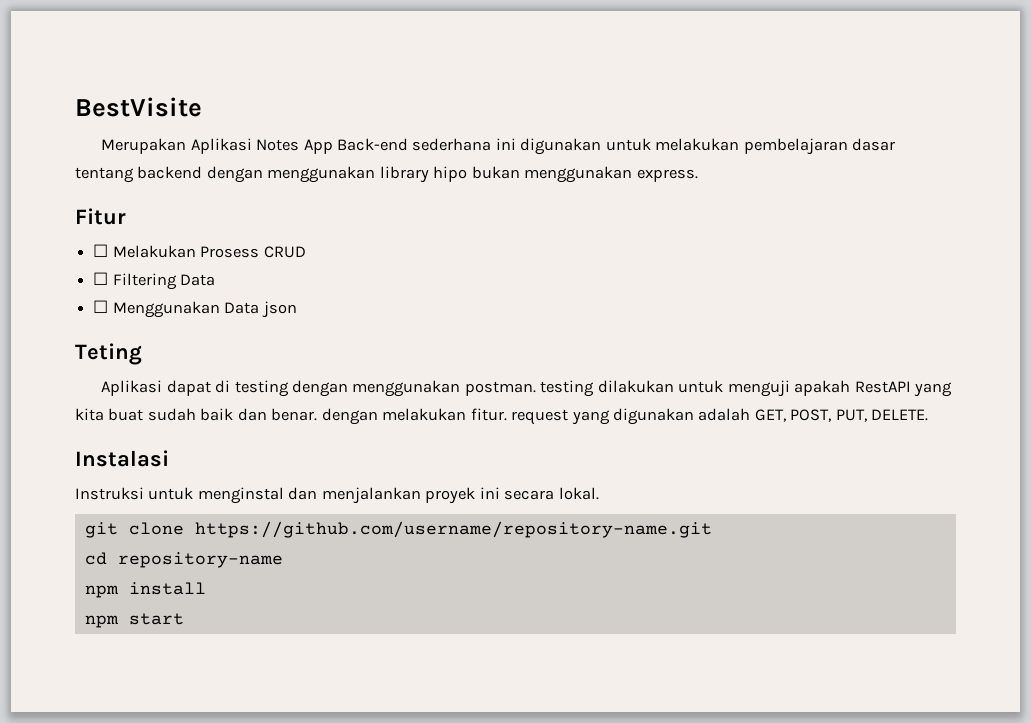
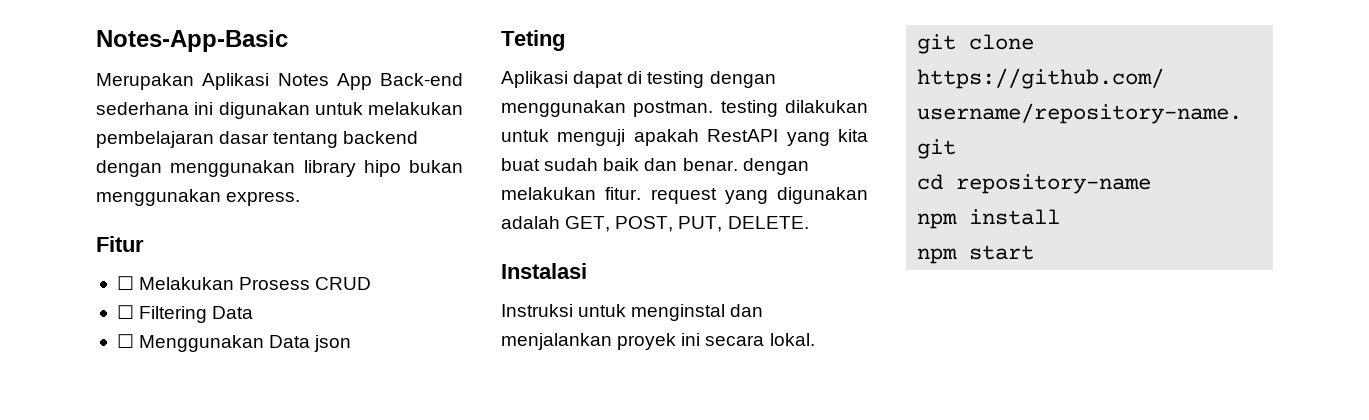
[75,97,202,117] BestVisite -> [96,30,288,52] Notes-App-Basic

